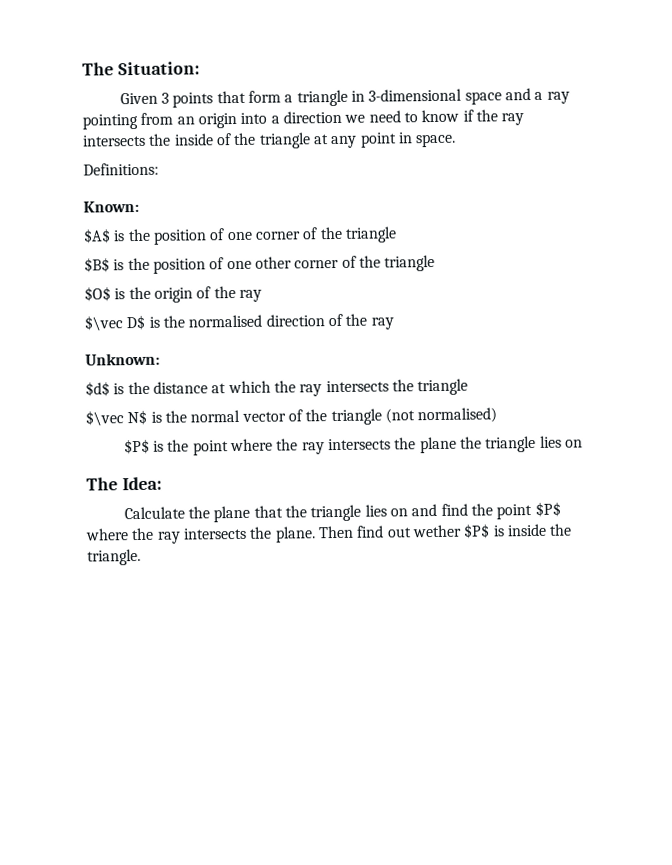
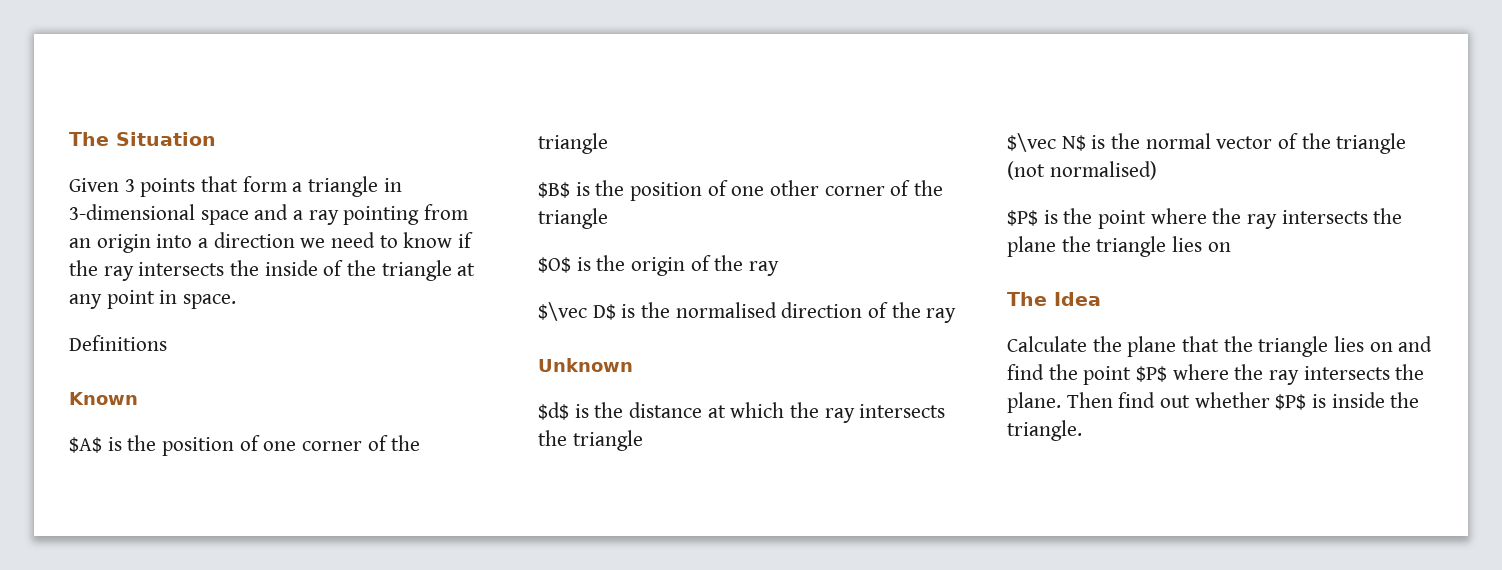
[82,61,200,76] The Situation: -> [69,132,216,146] The Situation
[83,162,159,176] [83,200,139,213] Definitions: // Known: -> [69,335,167,351] [69,392,138,405] Definitions // Known
[85,352,160,366] Unknown: -> [538,358,633,372] Unknown
[121,476,162,491] Idea: -> [1054,292,1101,306] Idea
[411,524,462,538] wether -> [1194,392,1270,408] whether

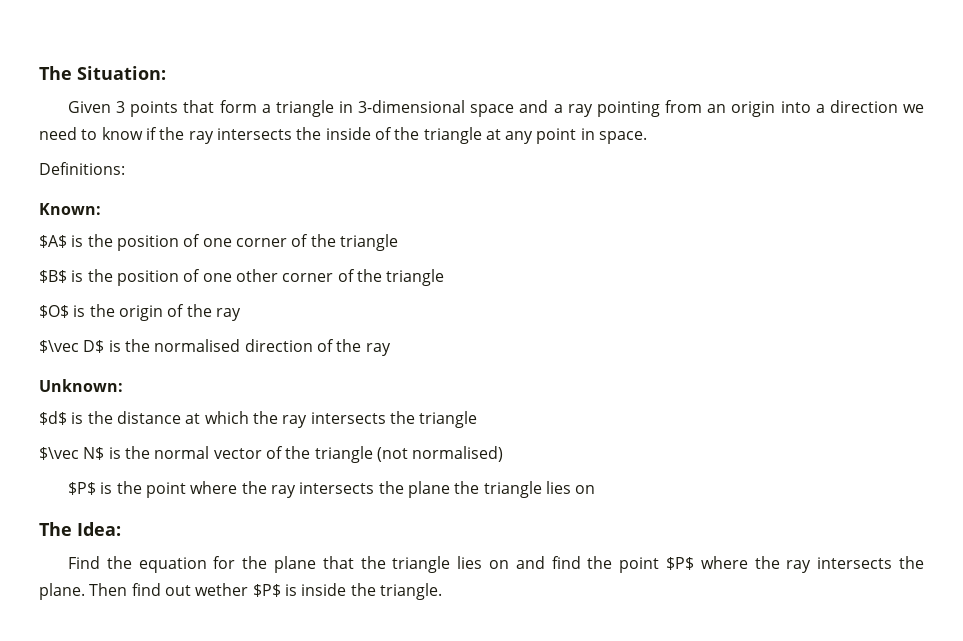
[69,132,216,146] The Situation -> [39,66,166,80] The Situation:
[69,335,167,351] [69,392,138,405] Definitions // Known -> [39,162,125,175] [39,203,101,215] Definitions: // Known:
[538,358,633,372] Unknown -> [39,379,123,392] Unknown:
[1054,292,1101,306] [1007,336,1087,352] Idea // Calculate -> [77,522,121,536] [67,556,236,573] Idea: // Find the equation for
[1194,392,1270,408] whether -> [195,583,249,596] wether

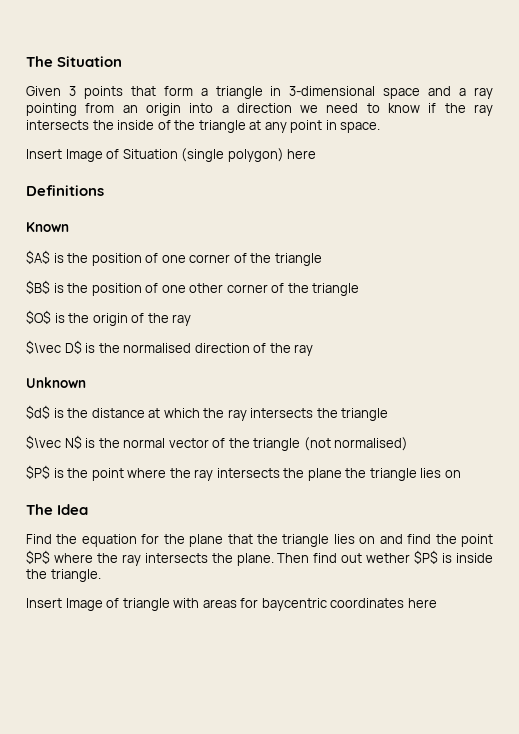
[39,66,166,80] The Situation: -> [26,56,123,67] The Situation
[39,162,125,175] [39,203,101,215] Definitions: // Known: -> [26,148,317,162] [26,185,104,196] [26,222,69,232] Insert Image of Situation (single polygon) here // Definitions // Known
[39,379,123,392] Unknown: -> [26,377,86,388] Unknown
[77,522,121,536] Idea: -> [57,504,89,515] Idea
(442, 591) none -> [26,598,437,611] // Insert Image of triangle with areas for baycentric coordinates here

